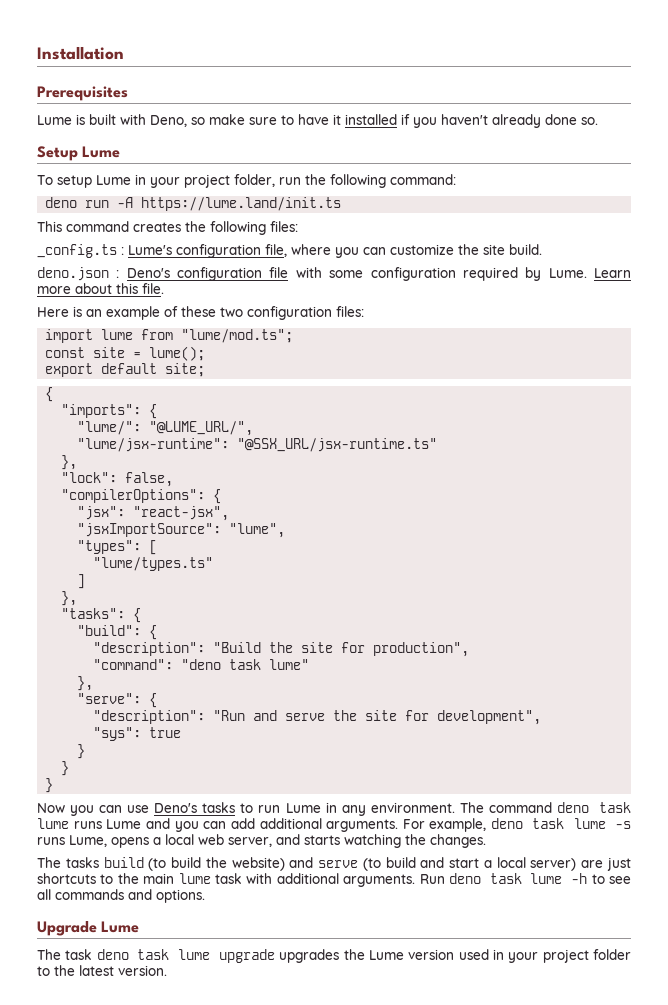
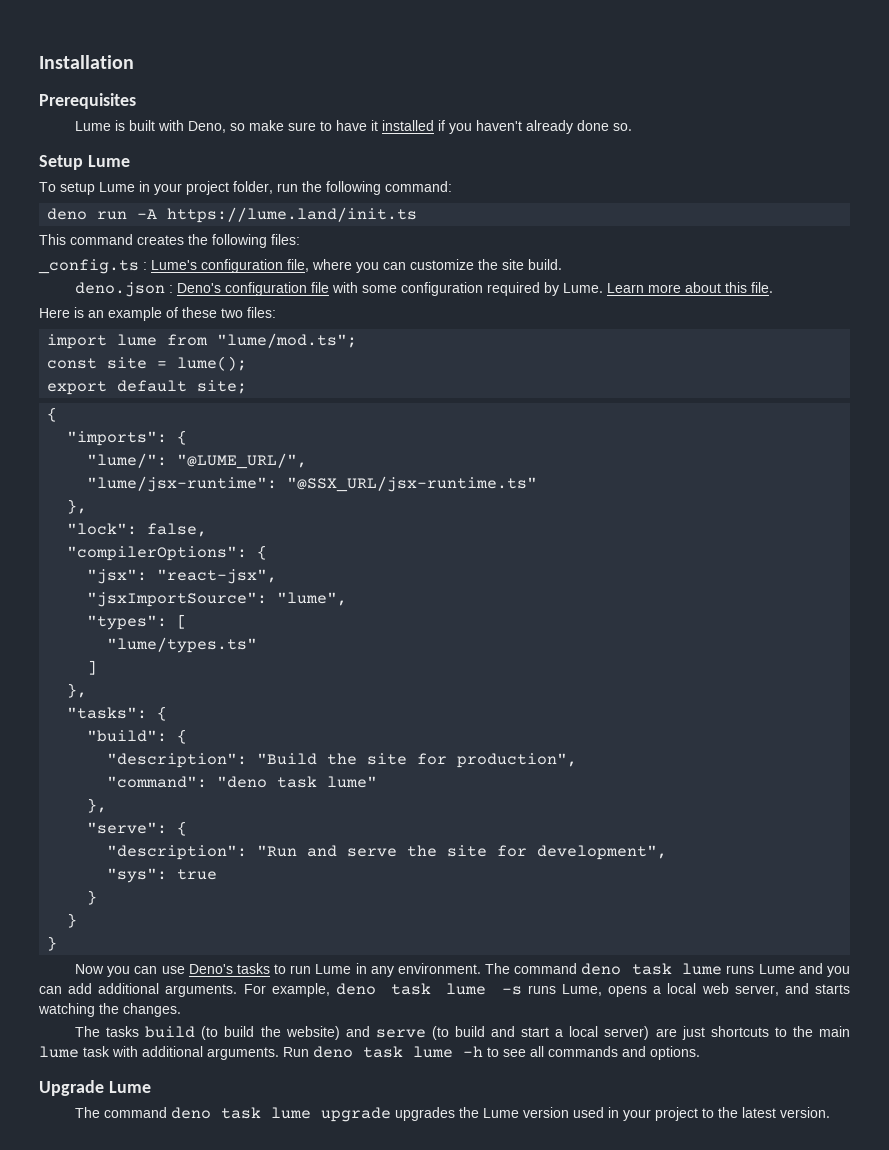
[247,306,332,320] configuration -> (243, 313) none
[65,949,93,960] task -> [104,1107,168,1118] command
[593,949,632,960] folder -> (699, 1114) none

